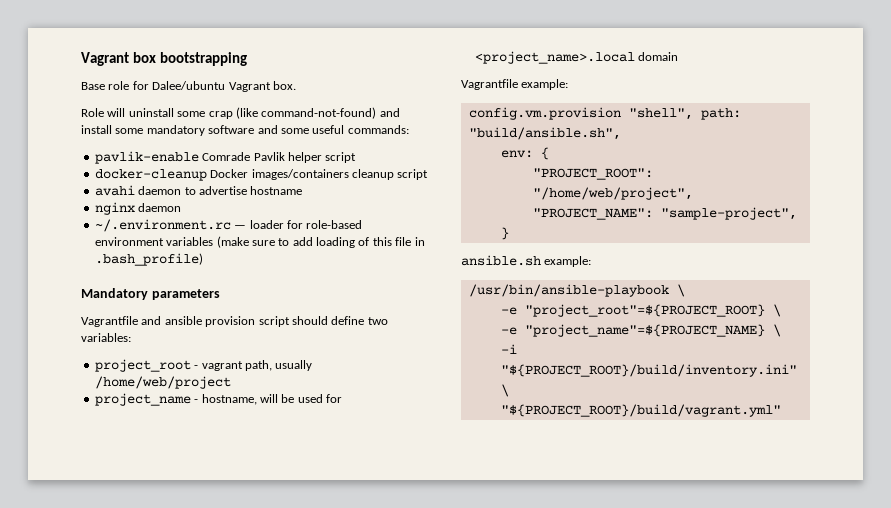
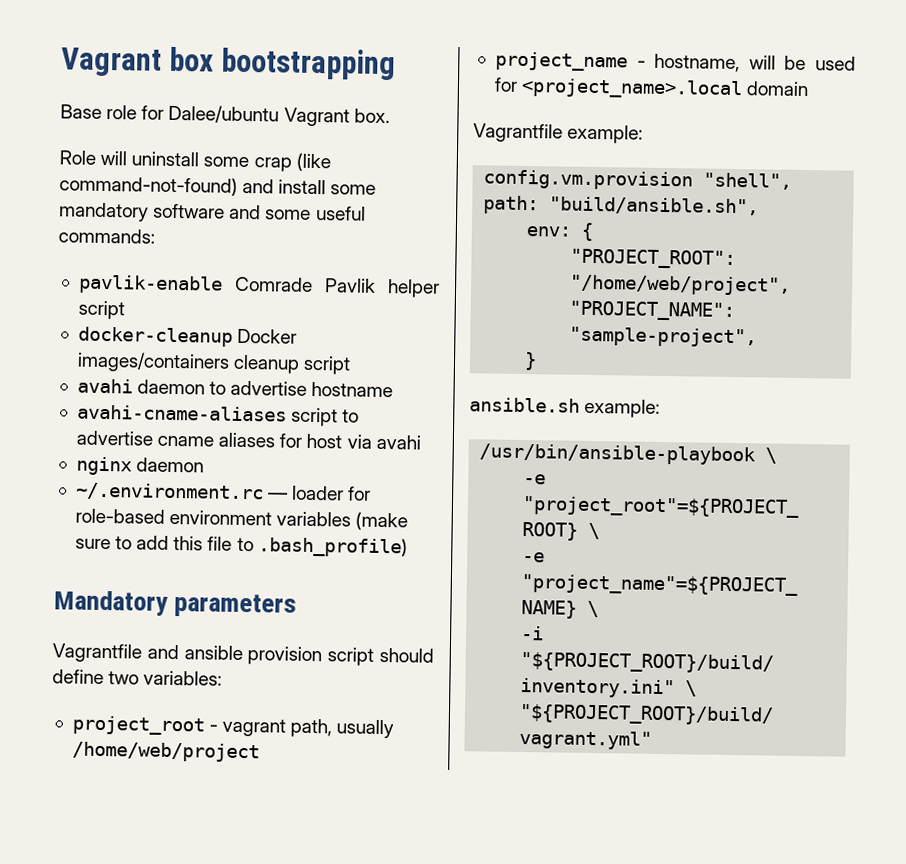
(303, 190) none -> [76,404,360,427] [75,430,421,450] // avahi-cname-aliases script to advertise cname aliases for host via avahi
[316,237,370,248] loading of -> (170, 542) none
[414,237,425,246] in -> [236,537,254,552] to

